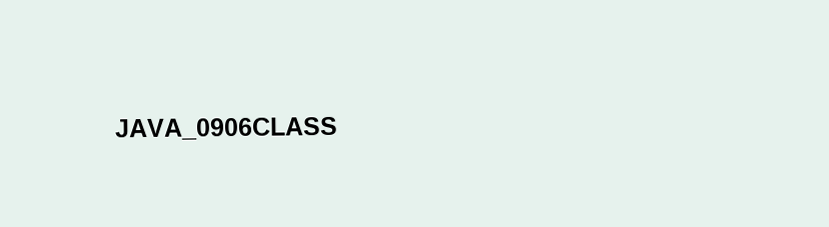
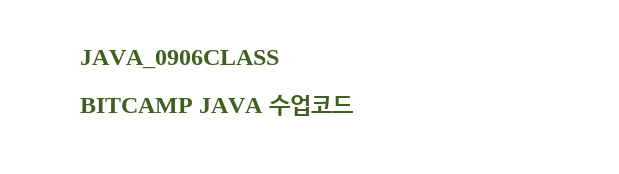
(338, 128) none -> [80,94,353,116] // BITCAMP JAVA 수업코드

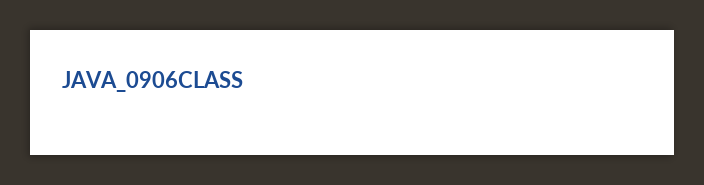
[80,94,353,116] // BITCAMP JAVA 수업코드 -> (243, 81) none

